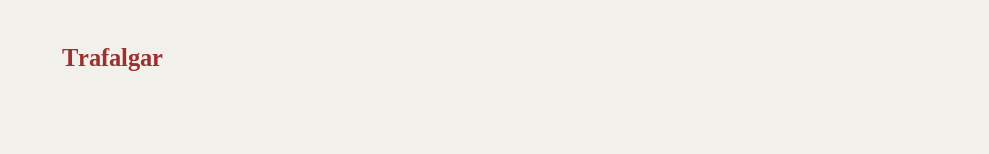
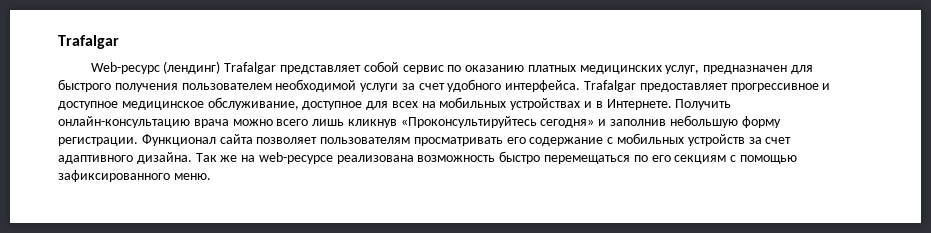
[62,48,163,71] Trafalgar -> [58,35,119,49] [90,61,813,74] [58,79,831,92] [58,97,732,110] [58,115,781,128] [58,133,792,146] [58,151,797,164] [58,170,211,182] Trafalgar // Web-ресурс (лендинг) Trafalgar представляет собой сервиc по оказанию платных медицинских услуг, предназначен для быстрого получения пользователем необходимой услуги за счет удобного интерфейса. Trafalgar предоставляет прогрессивное и доступное медицинское обслуживание, доступное для всех на мобильных устройствах и в Интернете. Получить онлайн-консультацию врача можно всего лишь кликнув «Проконсультируйтесь сегодня» и заполнив небольшую форму регистрации. Функционал сайта позволяет пользователям просматривать его содержание с мобильных устройств за счет адаптивного дизайна. Так же на web-ресурсе реализована возможность быстро перемещаться по его секциям с помощью зафиксированного меню.

